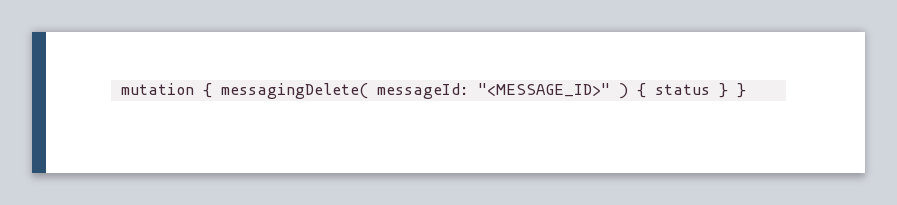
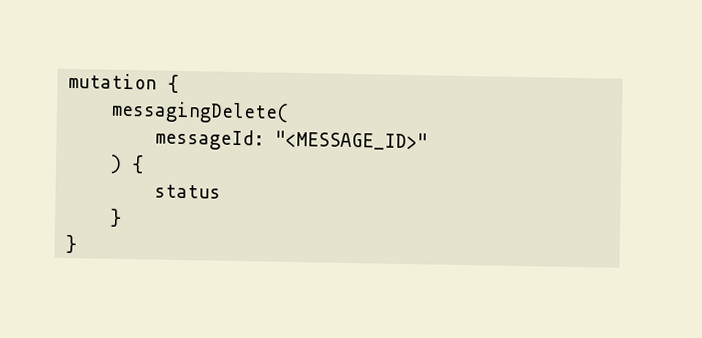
(212, 90) none -> (180, 83) //
(368, 91) none -> (290, 112) //
(610, 90) none -> (429, 140) //
(646, 90) none -> (145, 164) //
[718,83,728,98] } -> [109,208,123,227] // } //

